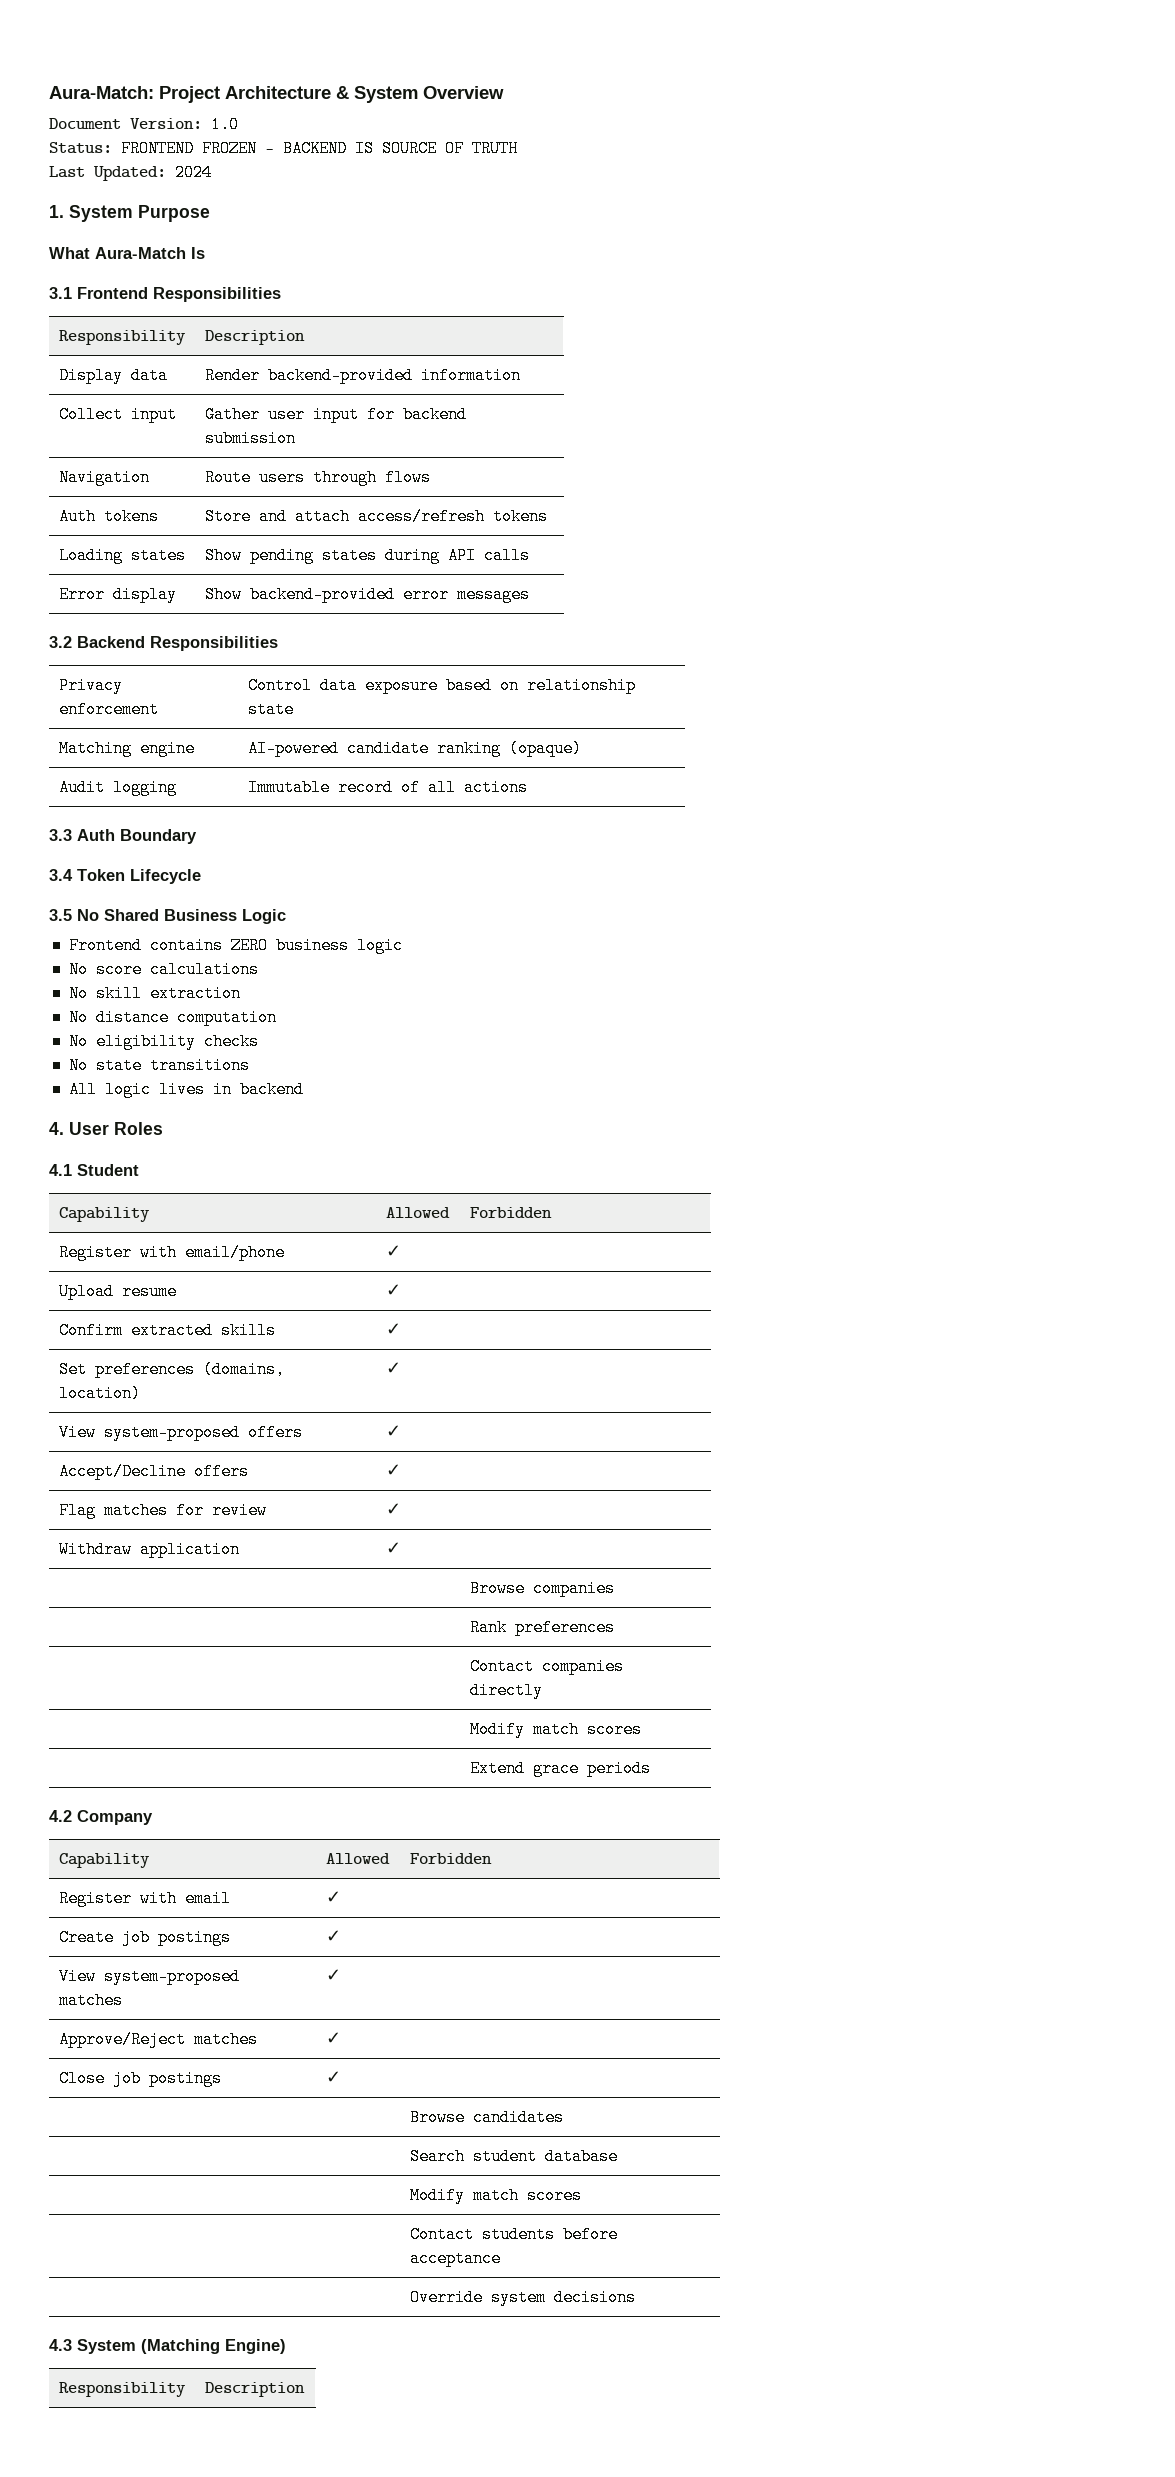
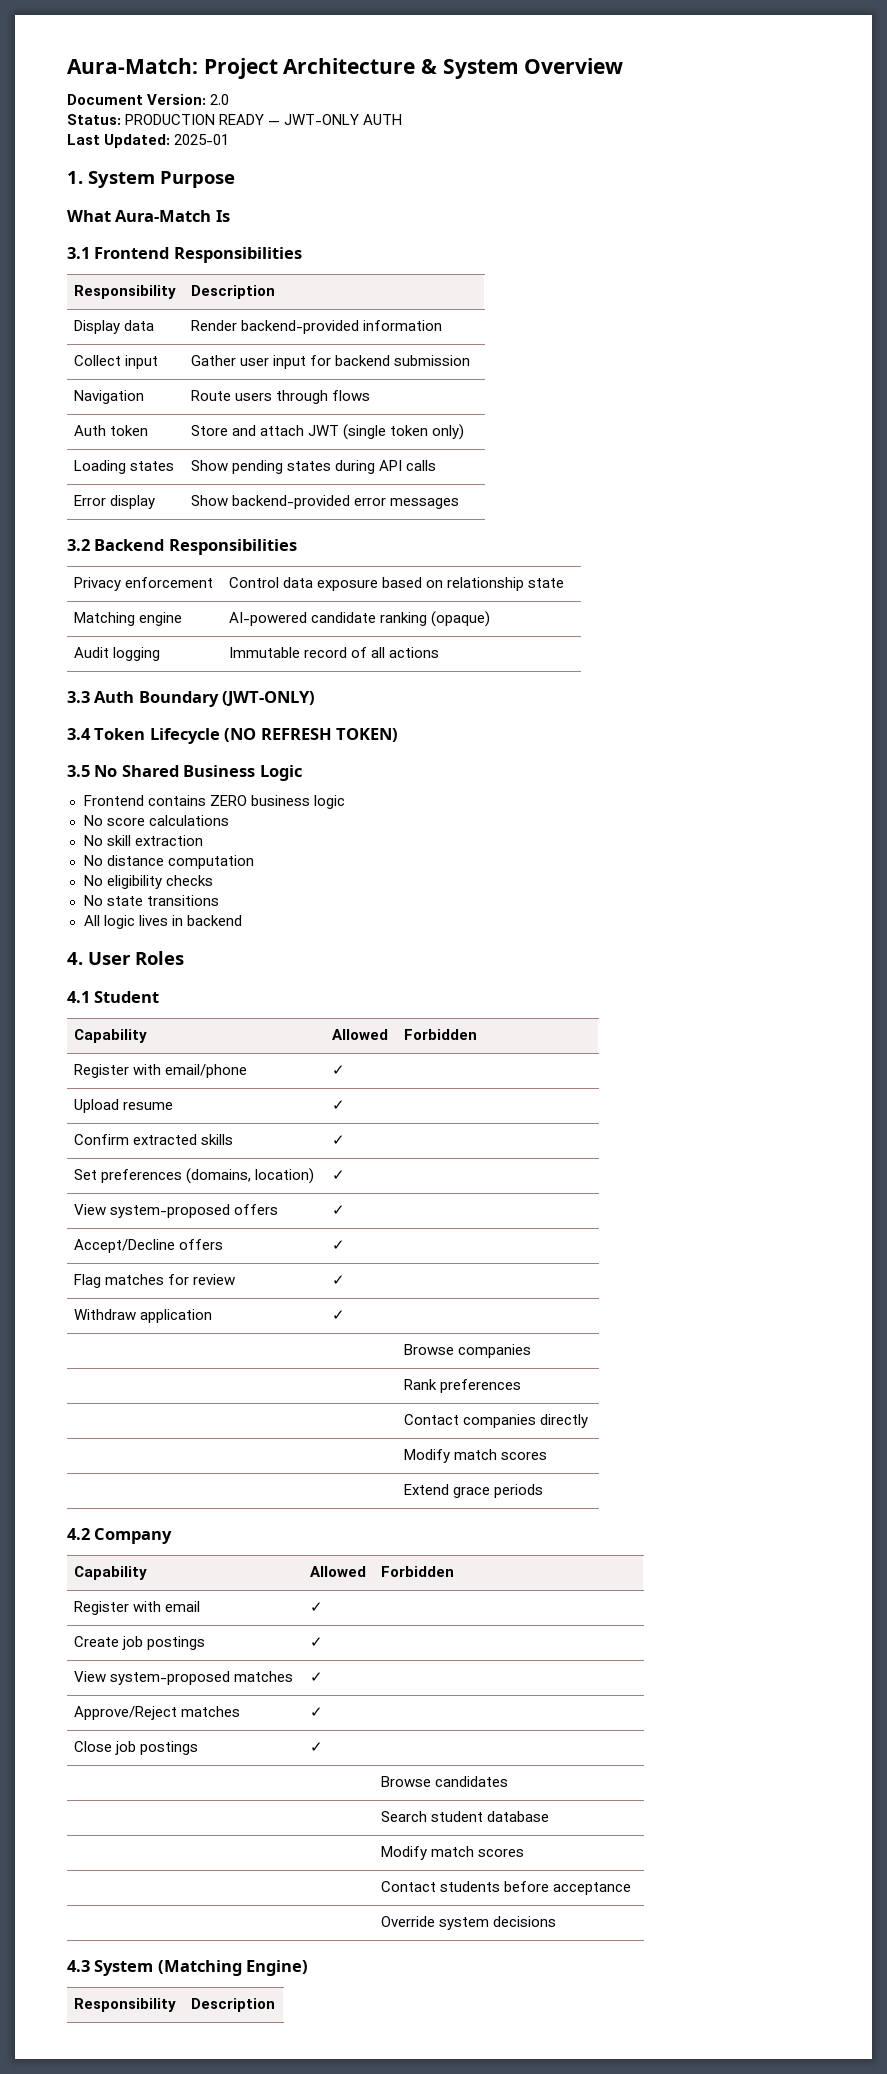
[211,116,239,133] 1.0 -> [210,94,230,105] 2.0
[121,140,518,157] FRONTEND FROZEN — BACKEND IS SOURCE OF TRUTH -> [125,114,403,125] PRODUCTION READY — JWT-ONLY AUTH
[175,164,212,181] 2024 -> [174,134,230,145] 2025-01
[103,508,159,525] tokens -> [110,425,149,436] token
[357,508,548,525] access/refresh tokens -> [308,424,465,440] JWT (single token only)
(197, 836) none -> [222,691,316,706] (JWT-ONLY)
(201, 876) none -> [224,728,399,742] (NO REFRESH TOKEN)

